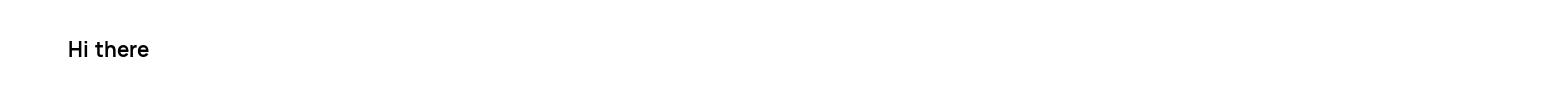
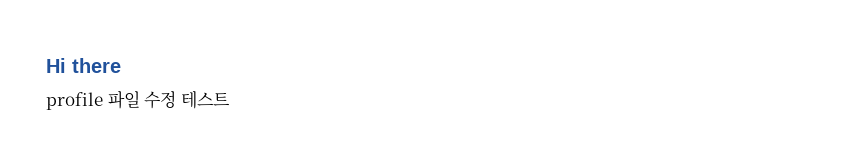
(149, 49) none -> [46,90,230,110] // profile 파일 수정 테스트

